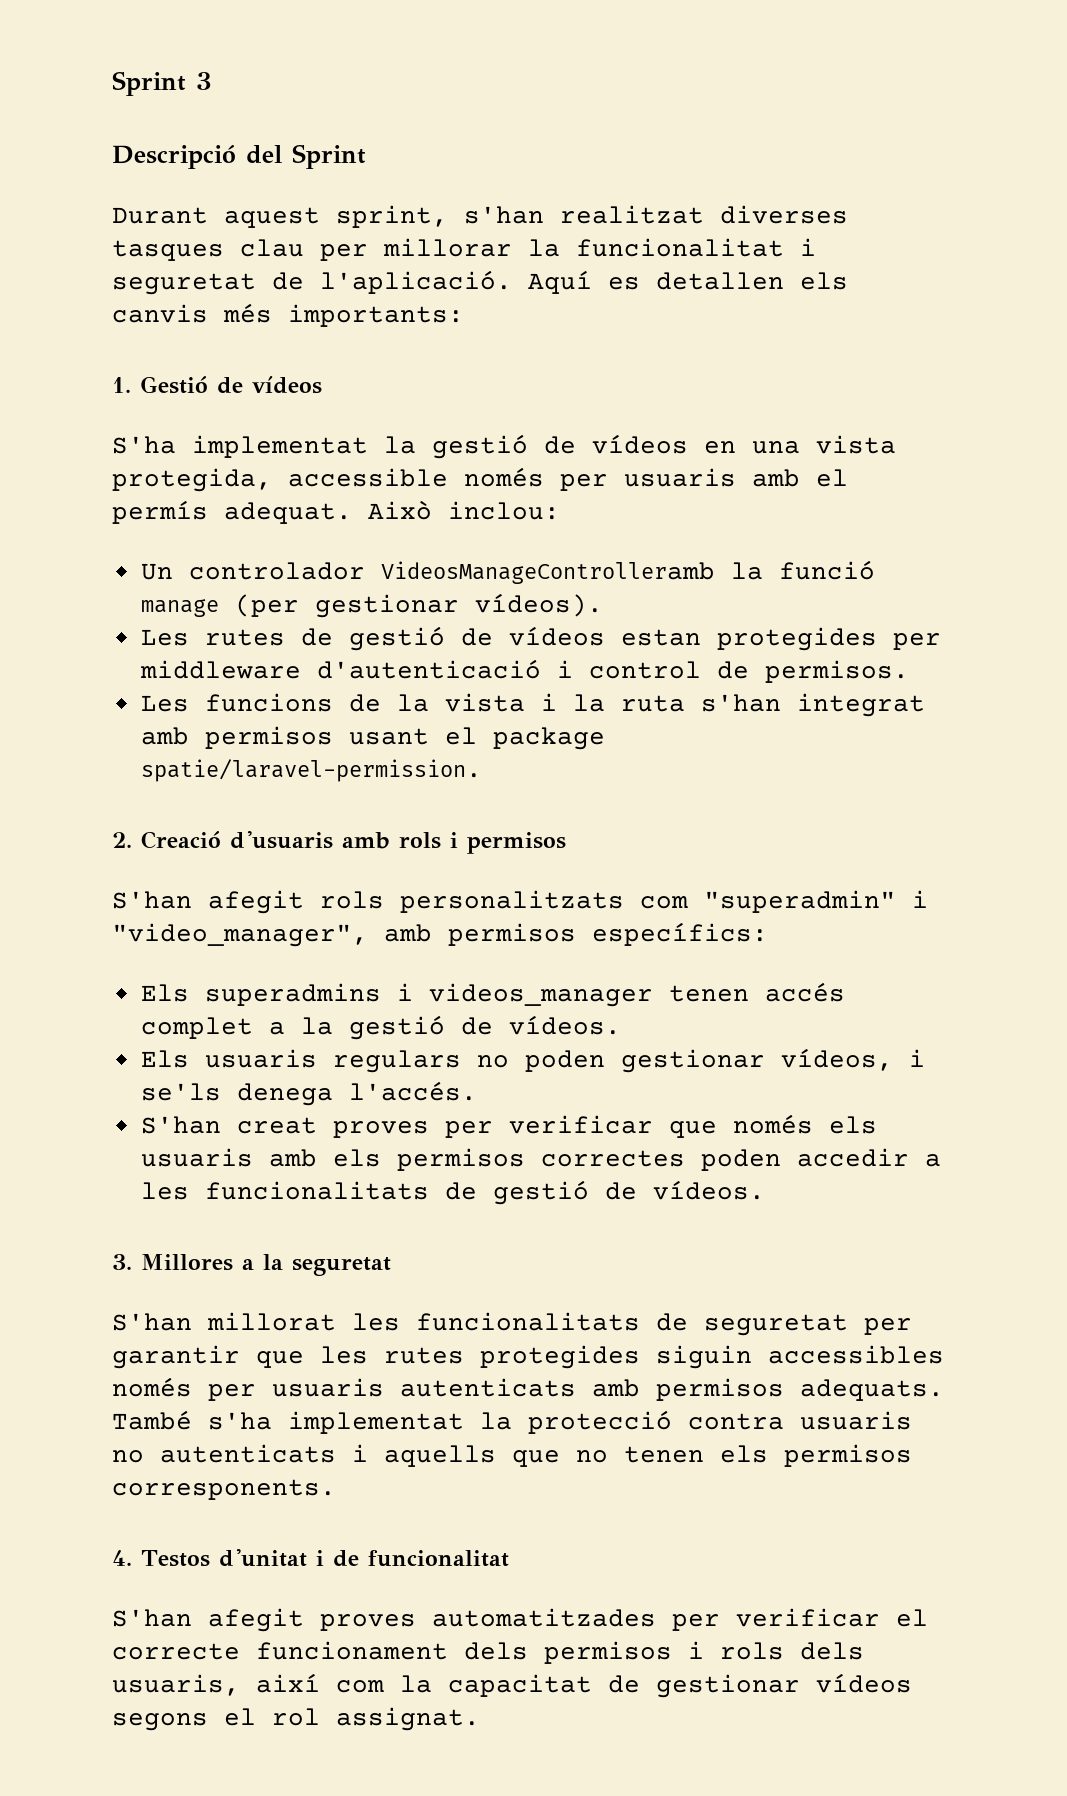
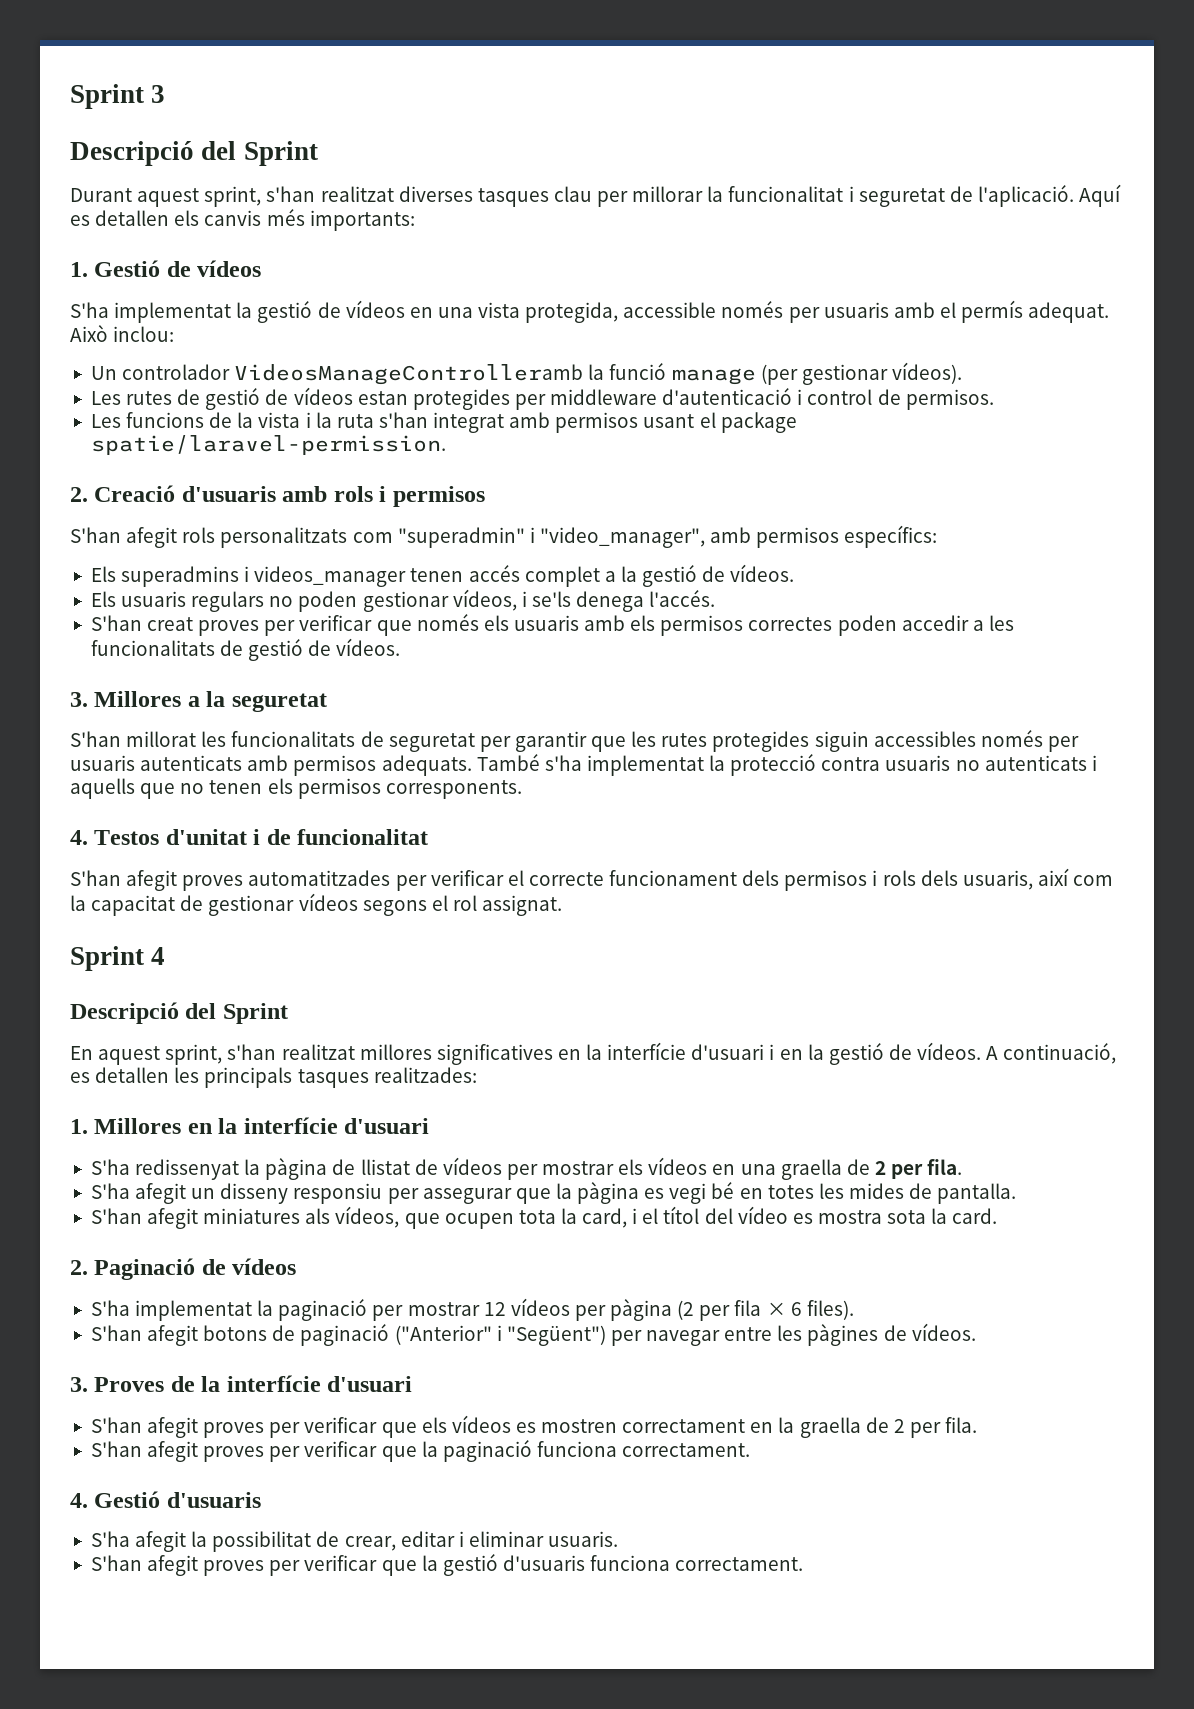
(480, 1719) none -> [70,946,166,971] [70,1002,288,1024] [70,1042,1117,1065] [70,1067,477,1088] [70,1117,430,1134] [90,1157,963,1180] [90,1182,1017,1204] [90,1206,998,1229] [70,1258,297,1280] [90,1298,854,1321] [90,1323,976,1346] [70,1375,413,1392] [90,1415,978,1438] [90,1440,751,1462] [70,1491,261,1508] [90,1531,619,1552] [90,1554,804,1576] // Sprint 4 // Descripció del Sprint // En aquest sprint, s'han realitzat millores significatives en la interfície d'usuari i en la gestió de vídeos. A continuació, es detallen les principals tasques realitzades: // 1. Millores en la interfície d'usuari // S'ha redissenyat la pàgina de llistat de vídeos per mostrar els vídeos en una graella de 2 per fila. // S'ha afegit un disseny responsiu per assegurar que la pàgina es vegi bé en totes les mides de pantalla. // S'han afegit miniatures als vídeos, que ocupen tota la card, i el títol del vídeo es mostra sota la card. // 2. Paginació de vídeos // S'ha implementat la paginació per mostrar 12 vídeos per pàgina (2 per fila × 6 files). // S'han afegit botons de paginació ("Anterior" i "Següent") per navegar entre les pàgines de vídeos. // 3. Proves de la interfície d'usuari // S'han afegit proves per verificar que els vídeos es mostren correctament en la graella de 2 per fila. // S'han afegit proves per verificar que la paginació funciona correctament. // 4. Gestió d'usuaris // S'ha afegit la possibilitat de crear, editar i eliminar usuaris. // S'han afegit proves per verificar que la gestió d'usuaris funciona correctament.

